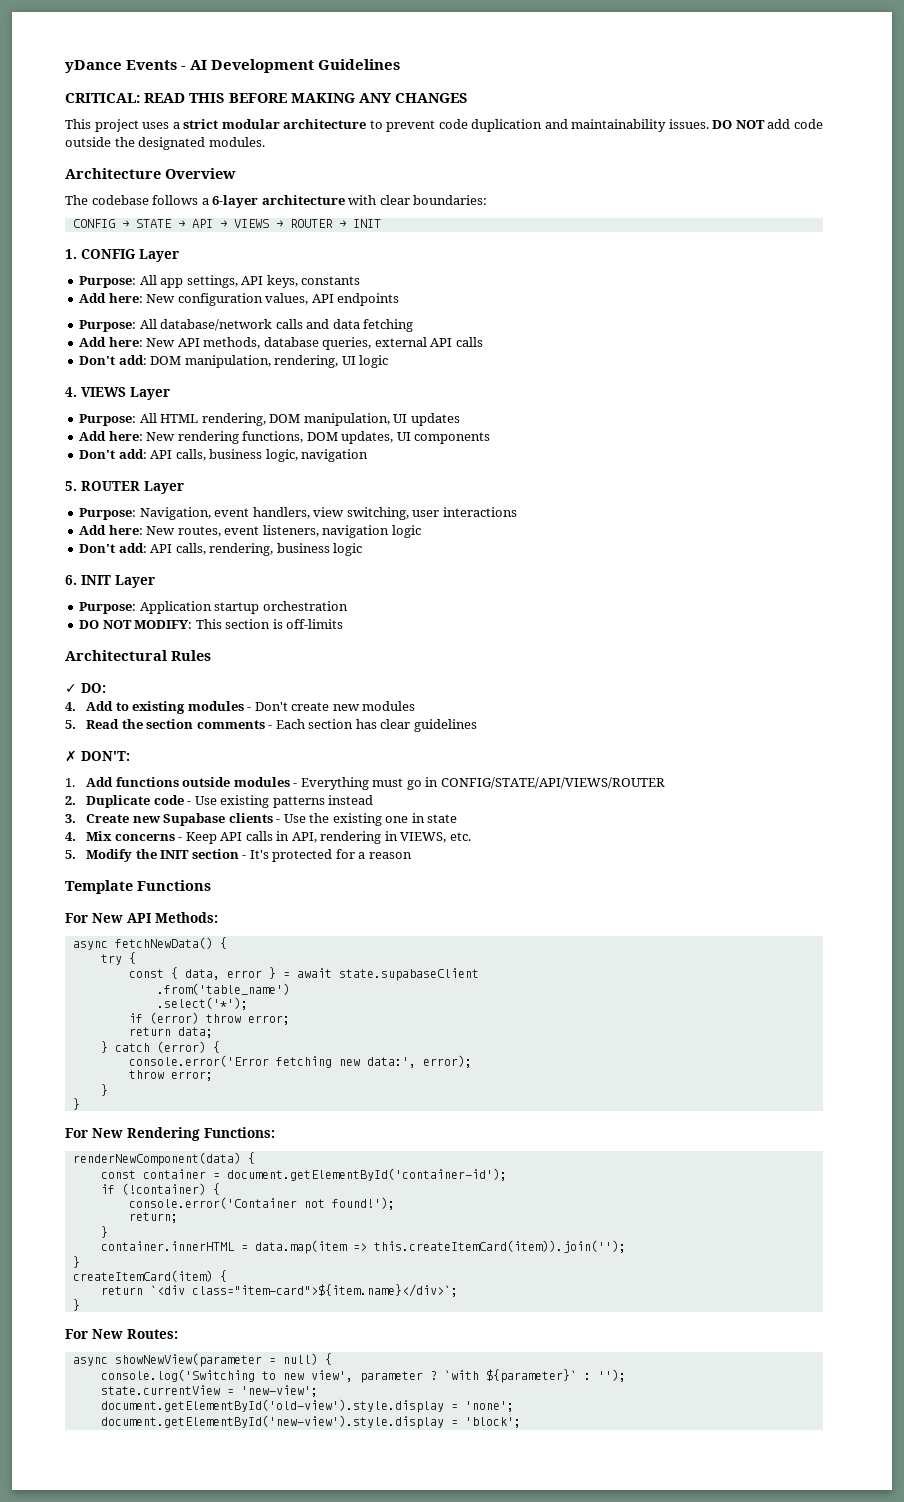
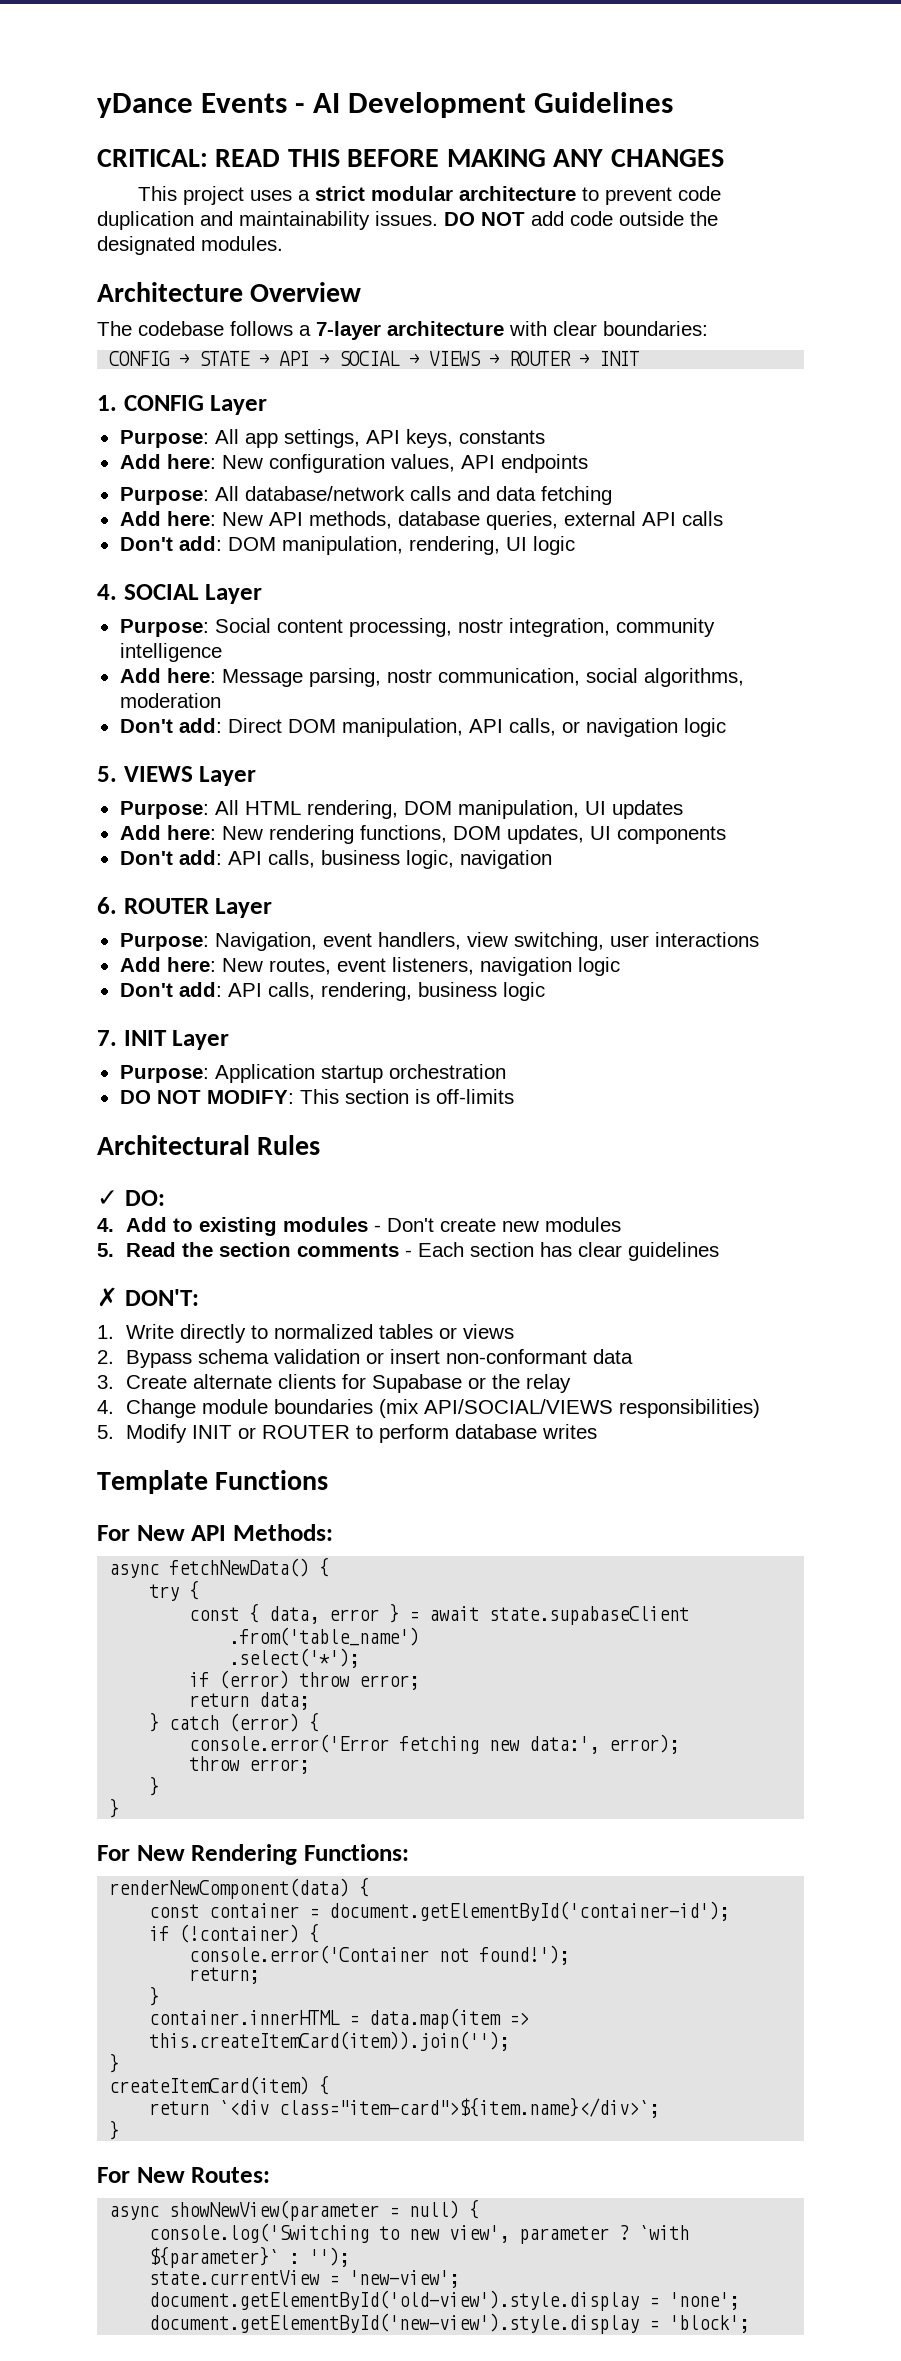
[212,195,259,208] 6-layer -> [316,321,381,340] 7-layer
(227, 224) none -> [339,351,421,366] SOCIAL →
(77, 392) none -> [123,584,263,604] [119,618,715,637] [119,643,222,662] [119,668,744,687] [119,693,221,708] [119,718,726,737] [97,766,117,782] SOCIAL Layer // Purpose: Social content processing, nostr integration, community intelligence // Add here: Message parsing, nostr communication, social algorithms, moderation // Don't add: Direct DOM manipulation, API calls, or navigation logic // 5.
[65,481,77,491] 5. -> [97,897,117,914] 6.
[65,575,77,585] 6. -> [97,1030,117,1046] 7.
[86,777,665,790] [65,795,374,808] [65,813,458,826] [65,831,471,844] [65,849,412,862] Add functions outside modules - Everything must go in CONFIG/STATE/API/VIEWS/ROUTER // 2. Duplicate code - Use existing patterns instead // 3. Create new Supabase clients - Use the existing one in state // 4. Mix concerns - Keep API calls in API, rendering in VIEWS, etc. // 5. Modify the INIT section - It's protected for a reason -> [126,1324,515,1343] [97,1349,634,1368] [97,1374,572,1393] [97,1399,761,1418] [97,1424,598,1443] Write directly to normalized tables or views // 2. Bypass schema validation or insert non-conformant data // 3. Create alternate clients for Supabase or the relay // 4. Change module boundaries (mix API/SOCIAL/VIEWS responsibilities) // 5. Modify INIT or ROUTER to perform database writes

